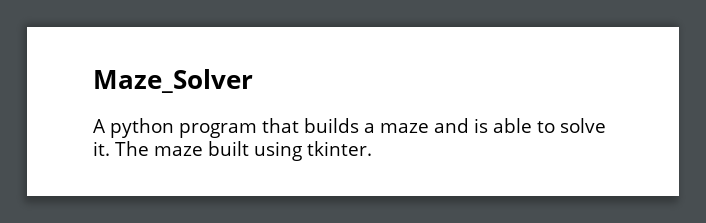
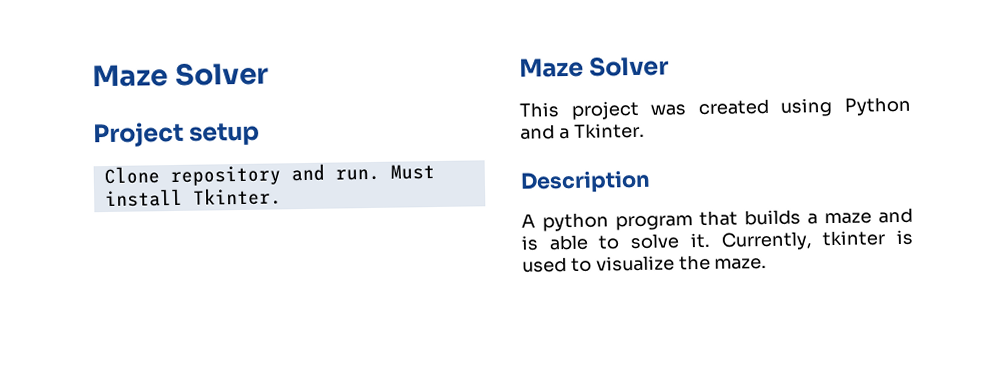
[93,69,253,93] Maze_Solver -> [92,61,269,88] [93,121,261,148] [103,163,435,187] [104,187,282,208] [519,55,670,78] [519,96,911,120] [520,122,645,140] [520,169,651,194] Maze Solver // Project setup // Clone repository and run. Must install Tkinter. // Maze Solver // This project was created using Python and a Tkinter. // Description
[115,141,372,161] The maze built using tkinter. -> [720,229,913,251] [522,254,768,273] Currently, tkinter is used to visualize the maze.

